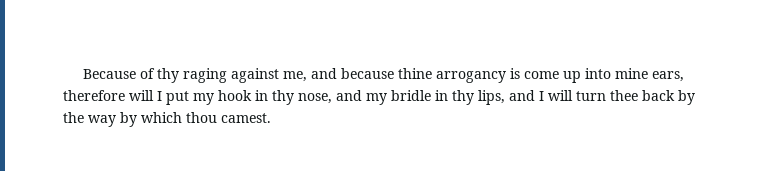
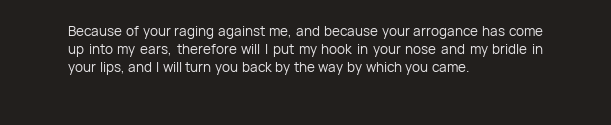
[157,68,180,83] thy -> [142,27,171,39] your
[398,68,521,83] thine arrogancy is -> [381,26,506,39] your arrogance has
[615,68,649,79] mine -> [117,46,136,57] my
[272,90,332,105] thy nose, -> [372,45,437,57] your nose
[452,90,474,105] thy -> [68,63,96,75] your
[610,90,638,101] thee -> [214,64,238,75] you
[186,112,271,123] thou camest. -> [405,64,470,75] you came.

